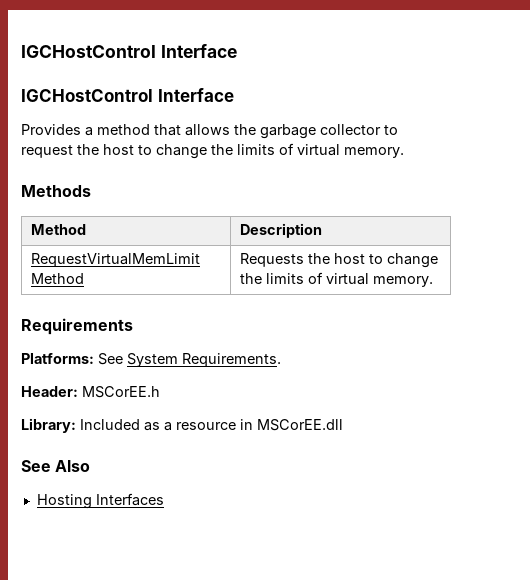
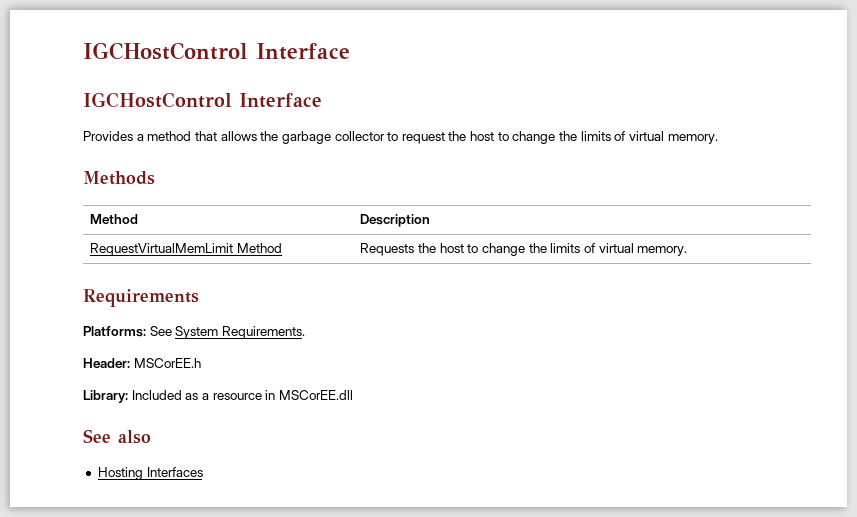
[55,460,91,472] Also -> [118,430,151,444] also

